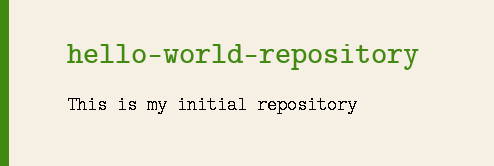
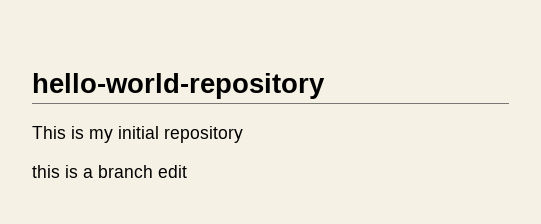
(357, 105) none -> [32,165,187,178] // this is a branch edit

